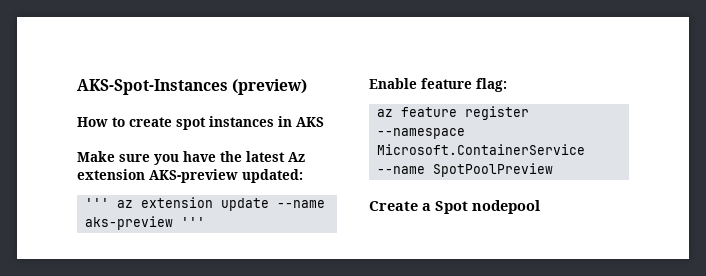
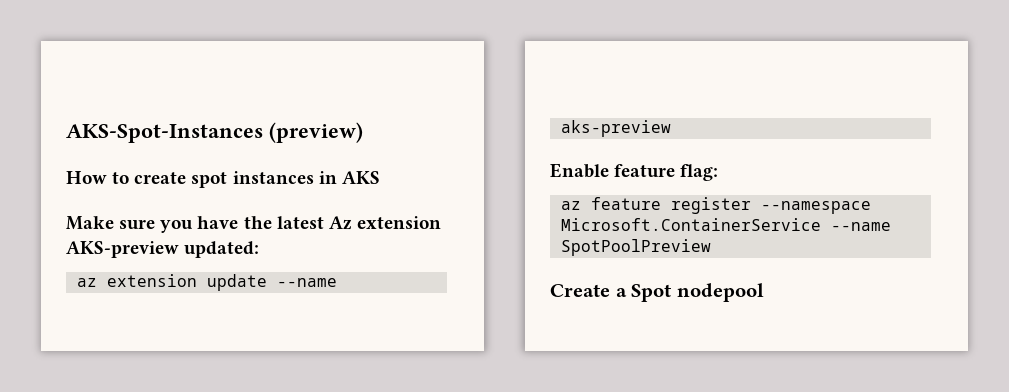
[84,198,109,208] ''' -> (260, 249) none
[180,217,205,227] ''' -> (671, 128) none

